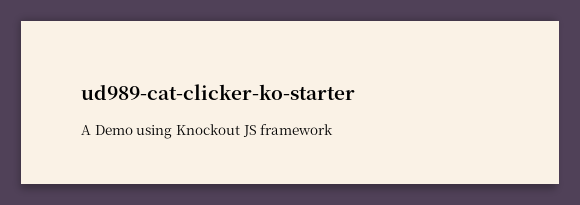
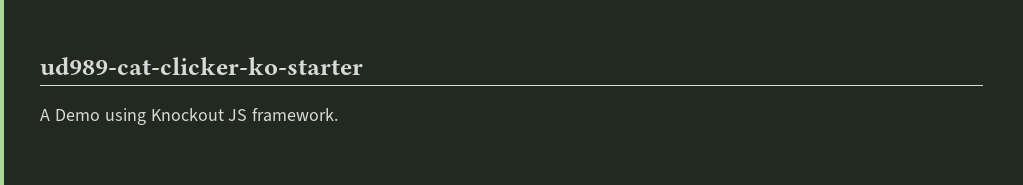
[260,124,334,135] framework -> [252,108,339,122] framework.

